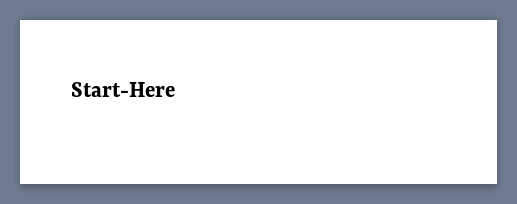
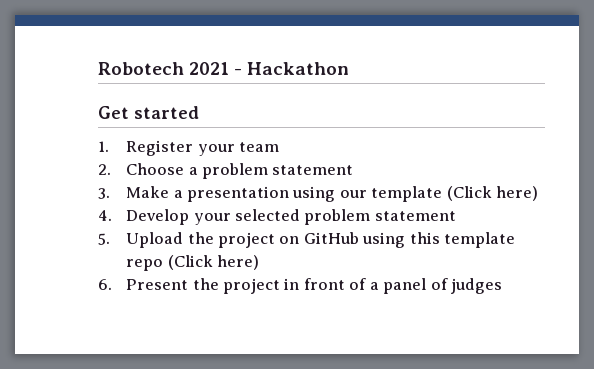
[71,82,175,97] Start-Here -> [98,62,350,75] [98,106,199,119] [98,140,279,156] [98,163,354,179] [98,186,539,202] [98,209,456,225] [98,232,516,248] [126,255,259,271] [98,278,503,294] Robotech 2021 - Hackathon // Get started // 1. Register your team // 2. Choose a problem statement // 3. Make a presentation using our template (Click here) // 4. Develop your selected problem statement // 5. Upload the project on GitHub using this template repo (Click here) // 6. Present the project in front of a panel of judges

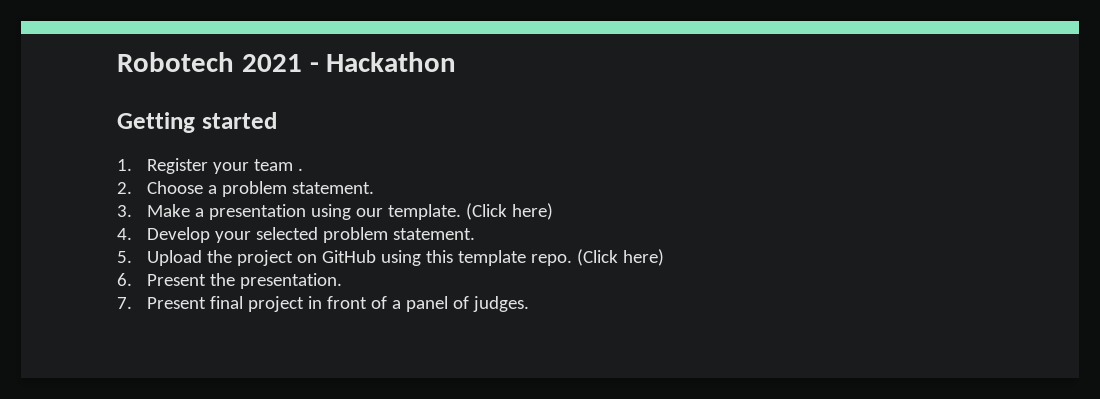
[98,106,129,119] Get -> [117,112,195,133] Getting
(279, 147) none -> [297,168,303,171] .
[272,165,354,175] statement -> [291,182,374,194] statement.
[371,186,443,202] template -> [387,204,461,220] template.
[374,211,456,221] statement -> [392,228,475,240] statement.
[126,259,164,271] repo -> [530,254,572,266] repo.
(219, 284) none -> [239,273,342,289] [117,296,243,309] presentation. // 7. Present final
[451,278,503,294] judges -> [472,296,529,312] judges.

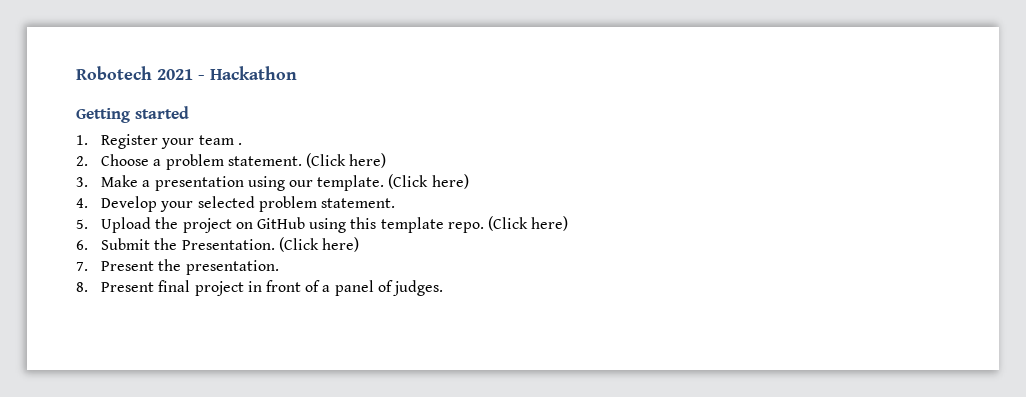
(374, 188) none -> [305,153,387,168] (Click here)
(132, 279) none -> [101,237,359,252] [76,262,88,271] Submit the Presentation. (Click here) // 7.
[117,297,132,309] 7. -> [76,282,88,292] 8.

